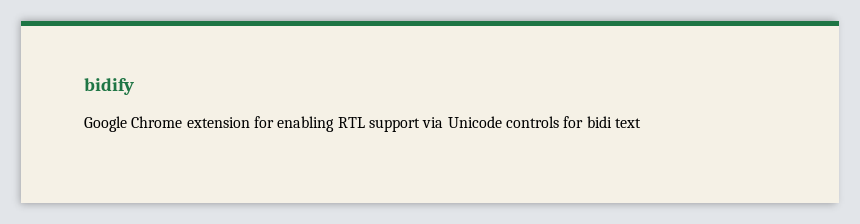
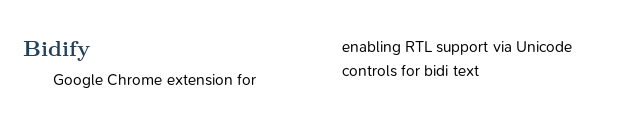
[84,78,134,95] bidify -> [23,41,90,61] Bidify

